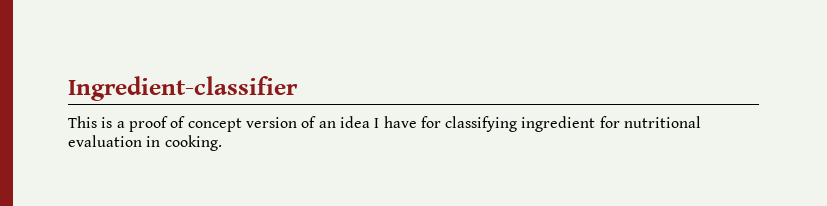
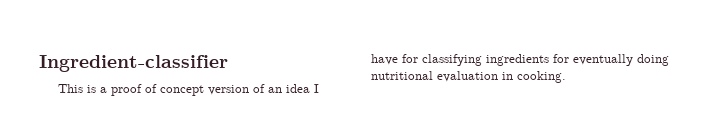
[521,116,620,132] ingredient for -> [486,54,669,66] ingredients for eventually doing

